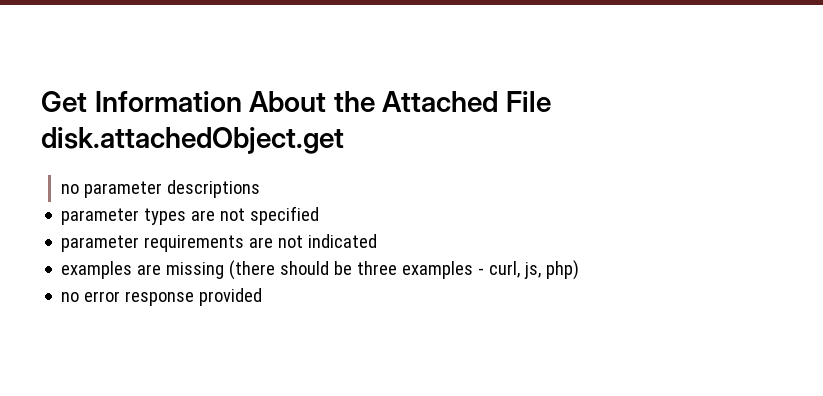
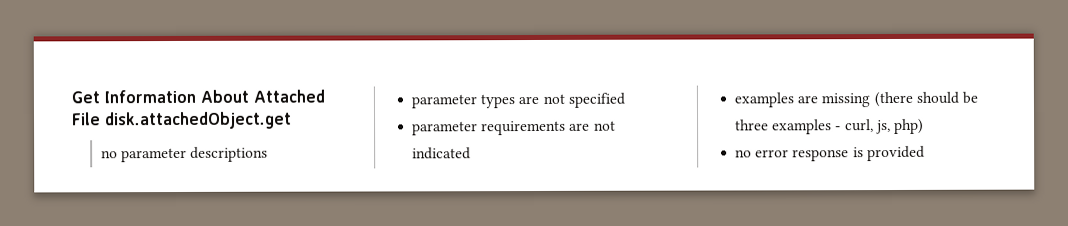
[333,91,375,112] the -> (249, 96) none
(195, 298) none -> [852,147,864,158] is

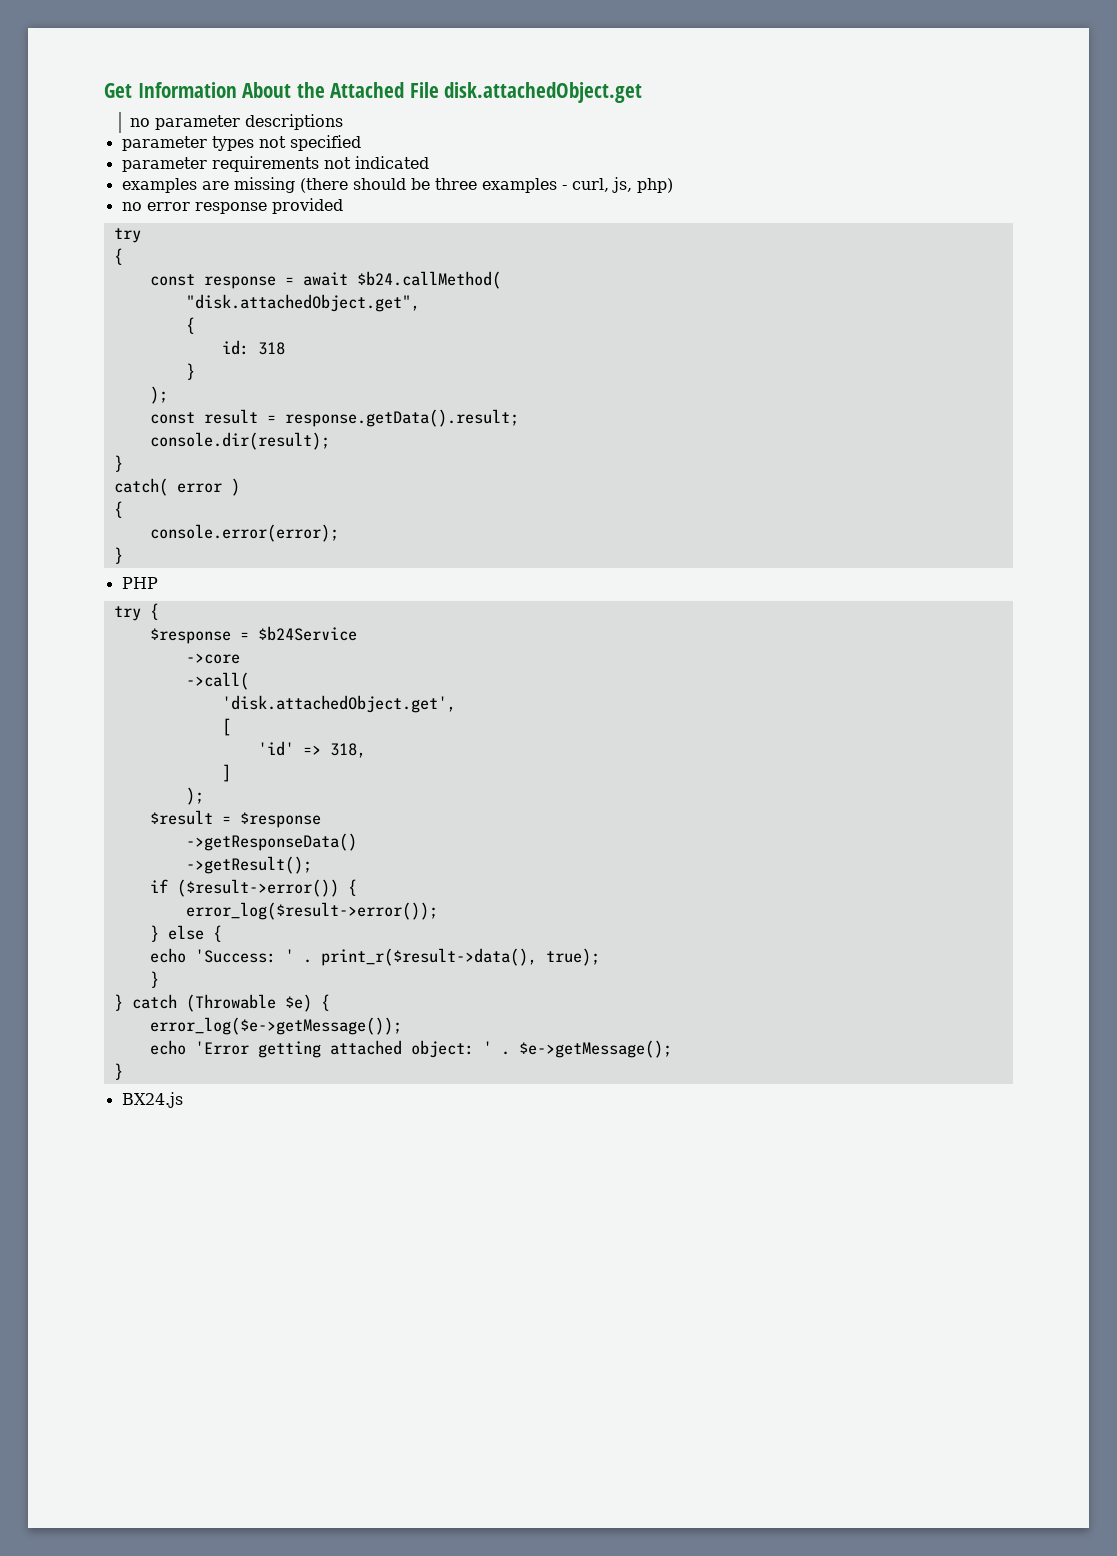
(249, 96) none -> [296,82,325,98] the
[518,95,540,105] are -> (254, 143) none
[569,122,591,131] are -> (319, 164) none
[852,147,864,158] is -> (267, 208) none
(925, 153) none -> [113,228,141,243] [113,248,123,265] [149,271,501,289] [185,294,420,312] [185,317,195,334] [221,340,285,355] [185,363,195,380] [149,386,168,404] [149,409,519,427] [149,432,330,450] [113,455,123,472] [113,478,240,496] [113,501,123,518] [149,524,339,542] [113,547,123,564] [121,577,158,589] [113,603,159,621] [149,626,357,644] [185,653,240,664] [185,672,249,690] [221,695,456,713] [221,718,231,736] [257,741,366,758] [221,764,231,782] [185,787,204,805] [149,810,321,828] [185,833,357,851] [185,856,312,874] [149,879,357,897] [185,902,438,920] [149,925,222,942] [149,948,600,966] [149,971,159,988] [113,994,330,1012] [149,1017,402,1035] [149,1040,672,1058] [113,1063,123,1080] [121,1092,183,1108] // try // { // const response = await $b24.callMethod( // "disk.attachedObject.get", // { // id: 318 // } // ); // const result = response.getData().result; // console.dir(result); // } // catch( error ) // { // console.error(error); // } // PHP // try { // $response = $b24Service // ->core // ->call( // 'disk.attachedObject.get', // [ // 'id' => 318, // ] // ); // $result = $response // ->getResponseData() // ->getResult(); // if ($result->error()) { // error_log($result->error()); // } else { // echo 'Success: ' . print_r($result->data(), true); // } // } catch (Throwable $e) { // error_log($e->getMessage()); // echo 'Error getting attached object: ' . $e->getMessage(); // } // BX24.js

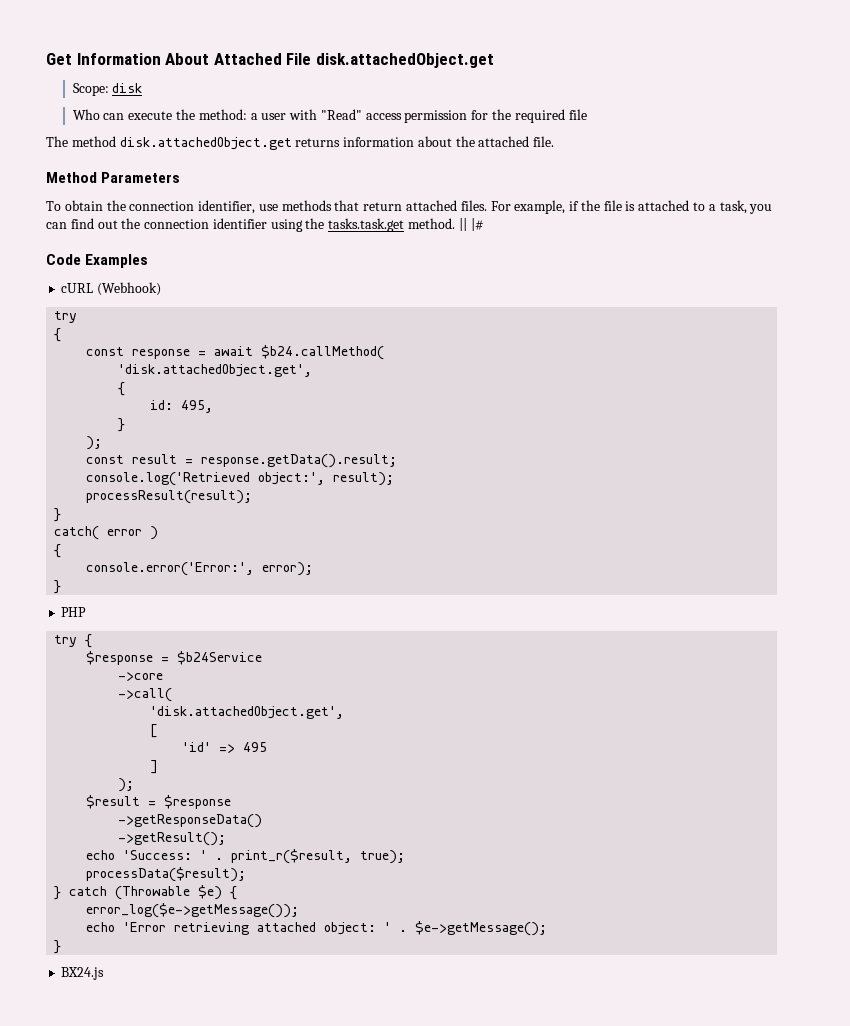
[296,82,325,98] the -> (210, 59) none
[129,114,343,130] [121,135,361,151] [121,156,429,172] [121,177,673,193] [121,198,343,214] no parameter descriptions // parameter types not specified // parameter requirements not indicated // examples are missing (there should be three examples - curl, js, php) // no error response provided -> [72,83,143,96] [72,109,587,123] [46,136,555,150] [46,172,181,183] [46,200,773,214] [46,218,484,232] [46,254,149,268] [61,282,162,296] Scope: disk // Who can execute the method: a user with "Read" access permission for the required file // The method disk.attachedObject.get returns information about the attached file. // Method Parameters // To obtain the connection identifier, use methods that return attached files. For example, if the file is attached to a task, you can find out the connection identifier using the tasks.task.get method. || |# // Code Examples // cURL (Webhook)
[185,294,420,312] "disk.attachedObject.get", -> [118,364,313,377] 'disk.attachedObject.get',
[257,342,285,355] 318 -> [181,400,214,413] 495,
[149,432,330,450] console.dir(result); -> [86,472,395,486] [86,490,253,504] console.log('Retrieved object:', result); // processResult(result);
[149,524,339,542] console.error(error); -> [86,562,314,576] console.error('Error:', error);
[329,743,366,758] 318, -> [243,742,268,752] 495
[149,879,357,897] [185,902,438,920] [149,925,222,942] // if ($result->error()) { // error_log($result->error()); // } else { -> (227, 839) none
[320,948,537,966] print_r($result->data(), -> [231,849,353,864] print_r($result,
[149,971,159,988] } -> [86,867,247,882] processData($result);
[257,1041,321,1058] getting -> [174,922,250,935] retrieving

